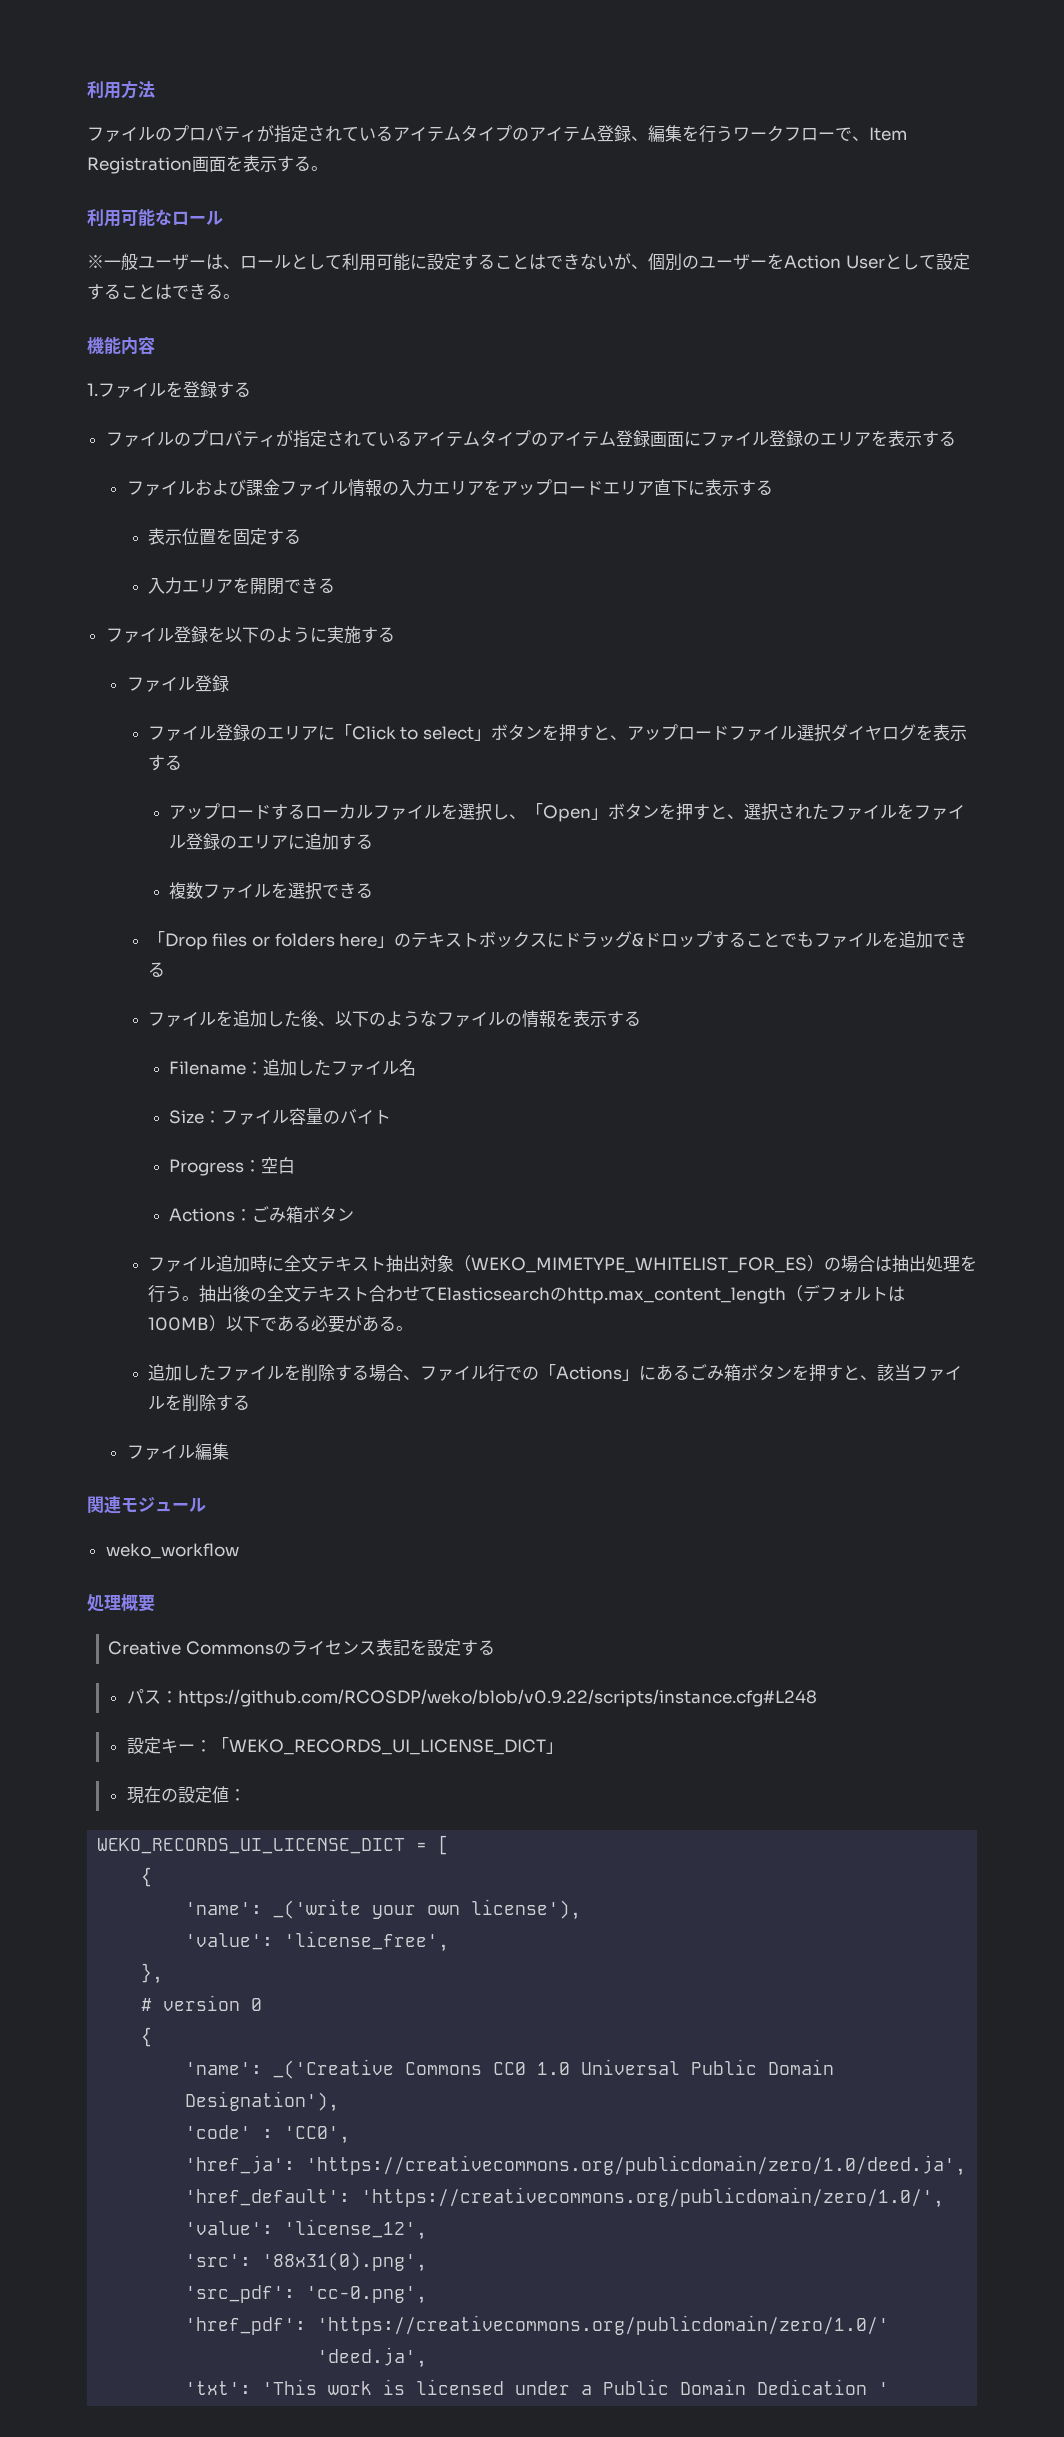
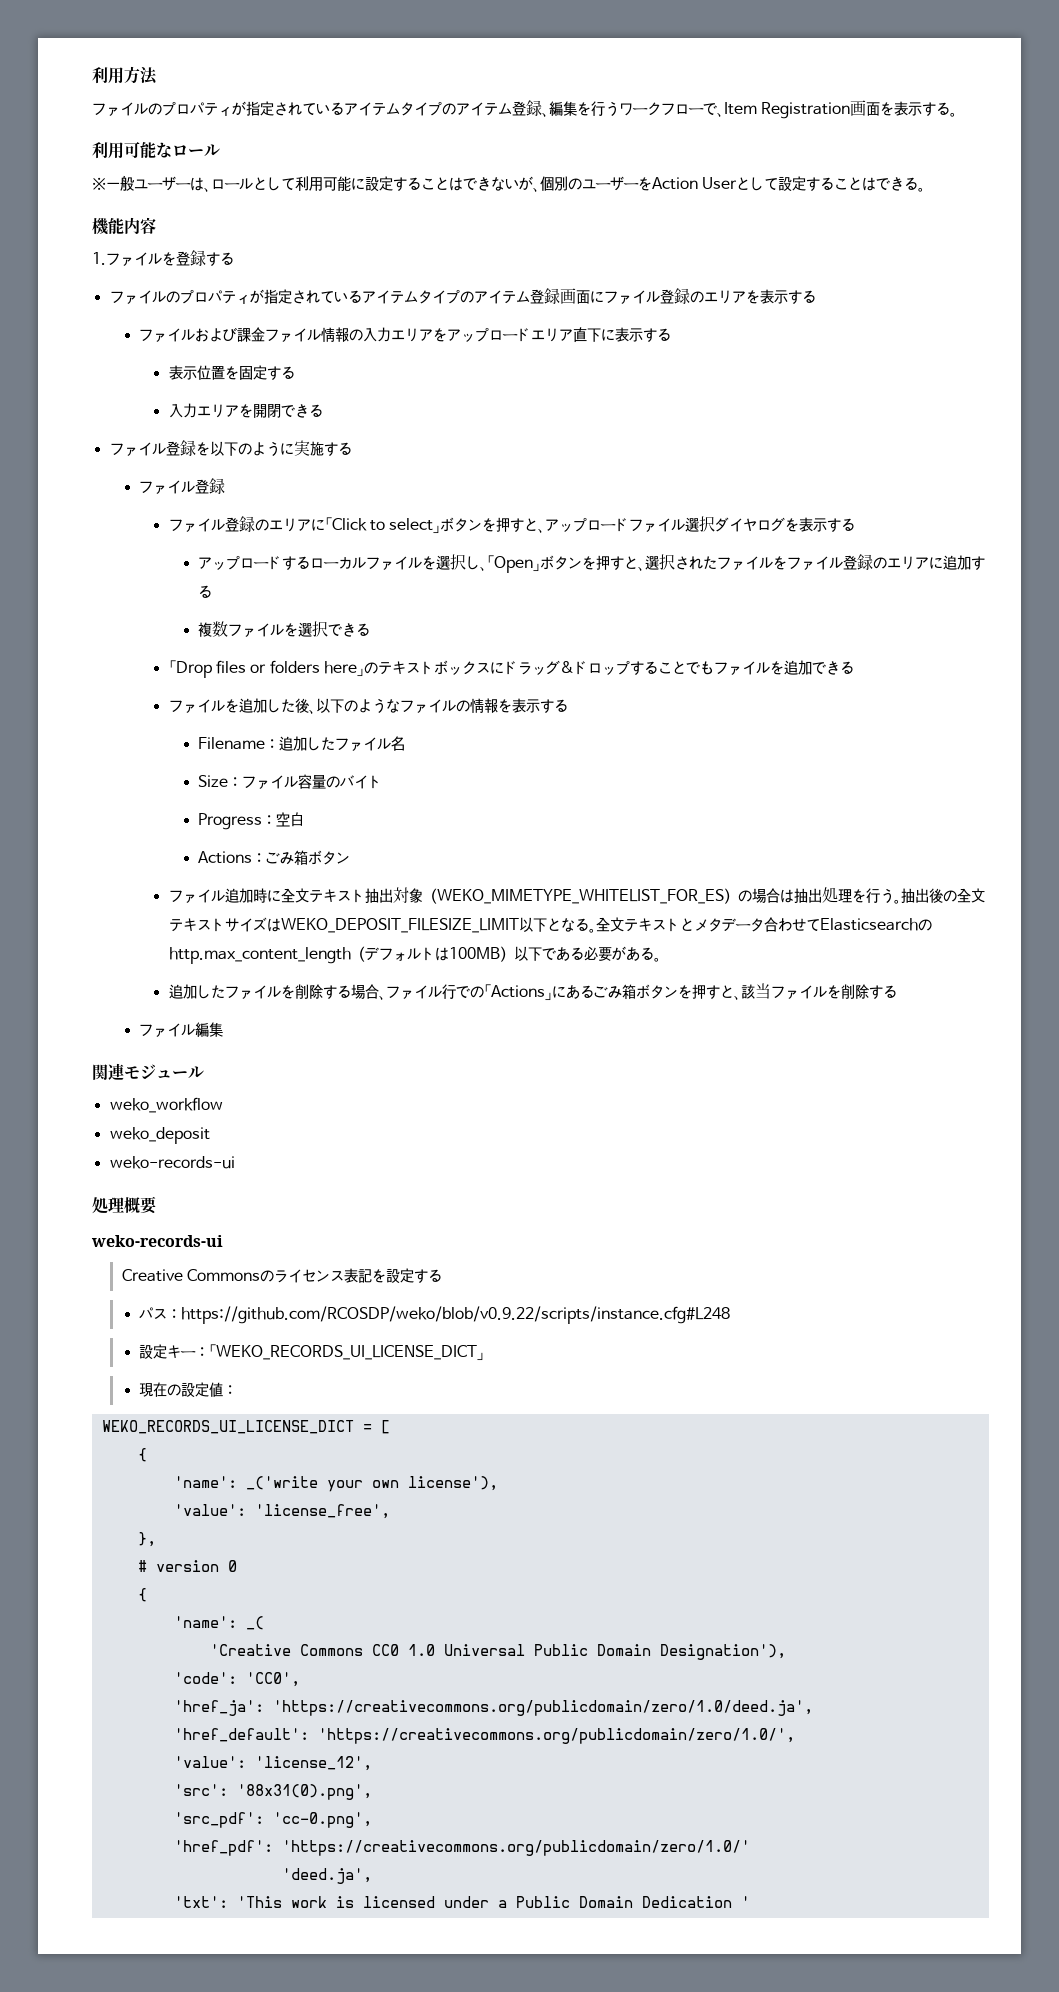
(369, 1294) none -> [224,917,764,933] サイズはWEKO_DEPOSIT_FILESIZE_LIMIT以下となる。全文テキストとメタデータ
(239, 1551) none -> [109,1127,210,1144] [109,1156,235,1169] // weko_deposit // weko-records-ui
(155, 1603) none -> [91,1235,223,1247] // weko-records-ui
[273,2059,395,2079] _('Creative -> [245,1616,264,1630] [209,1644,291,1656] _( // 'Creative
[185,2125,274,2139] 'code' : -> [173,1672,237,1684] 'code':

